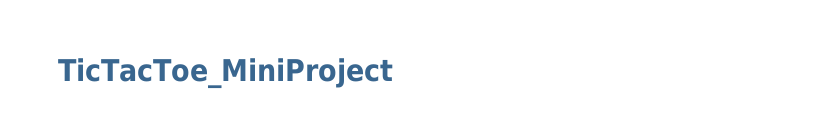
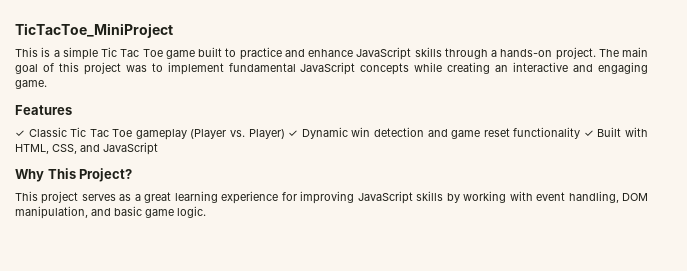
(393, 73) none -> [15,47,648,60] [15,62,648,75] [15,80,47,89] [15,105,72,115] [15,127,648,140] [15,142,158,155] [15,168,133,182] [15,191,649,204] [15,206,206,219] // This is a simple Tic Tac Toe game built to practice and enhance JavaScript skills through a hands-on project. The main goal of this project was to implement fundamental JavaScript concepts while creating an interactive and engaging game. // Features // ✓ Classic Tic Tac Toe gameplay (Player vs. Player) ✓ Dynamic win detection and game reset functionality ✓ Built with HTML, CSS, and JavaScript // Why This Project? // This project serves as a great learning experience for improving JavaScript skills by working with event handling, DOM manipulation, and basic game logic.

